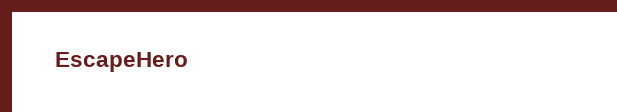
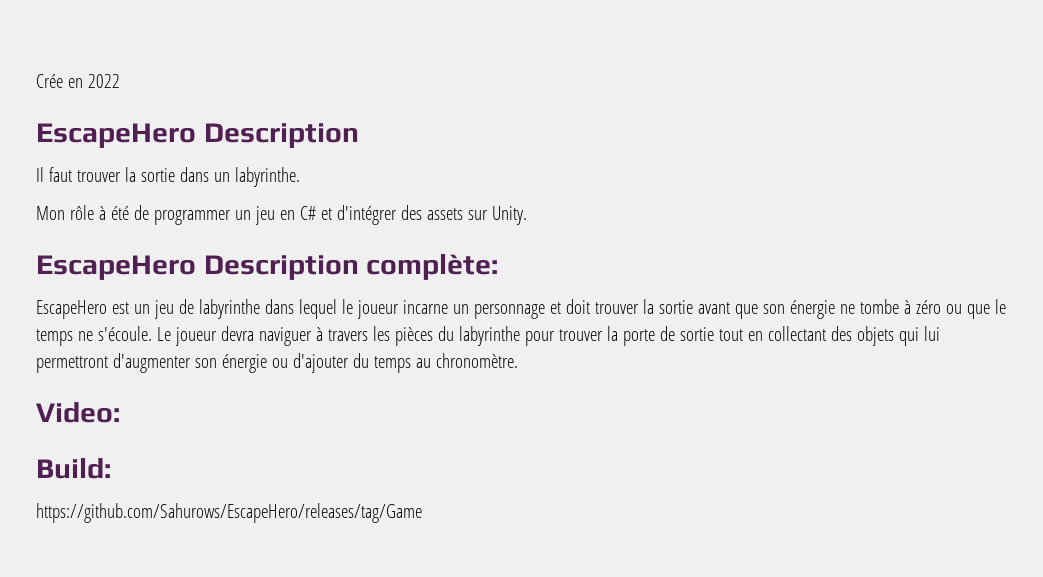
[55,52,188,72] EscapeHero -> [36,74,120,88] [36,123,359,148] [36,167,300,187] [36,205,527,225] [36,254,499,280] [36,299,1006,319] [36,326,940,346] [36,353,518,373] [36,402,120,423] [36,458,111,479] [36,503,422,523] Crée en 2022 // EscapeHero Description // Il faut trouver la sortie dans un labyrinthe. // Mon rôle à été de programmer un jeu en C# et d'intégrer des assets sur Unity. // EscapeHero Description complète: // EscapeHero est un jeu de labyrinthe dans lequel le joueur incarne un personnage et doit trouver la sortie avant que son énergie ne tombe à zéro ou que le temps ne s'écoule. Le joueur devra naviguer à travers les pièces du labyrinthe pour trouver la porte de sortie tout en collectant des objets qui lui permettront d'augmenter son énergie ou d'ajouter du temps au chronomètre. // Video: // Build: // https://github.com/Sahurows/EscapeHero/releases/tag/Game

